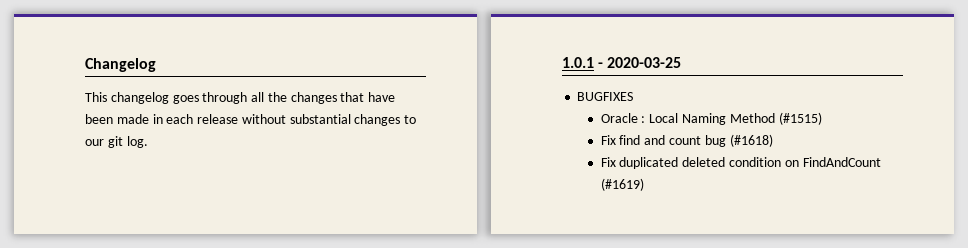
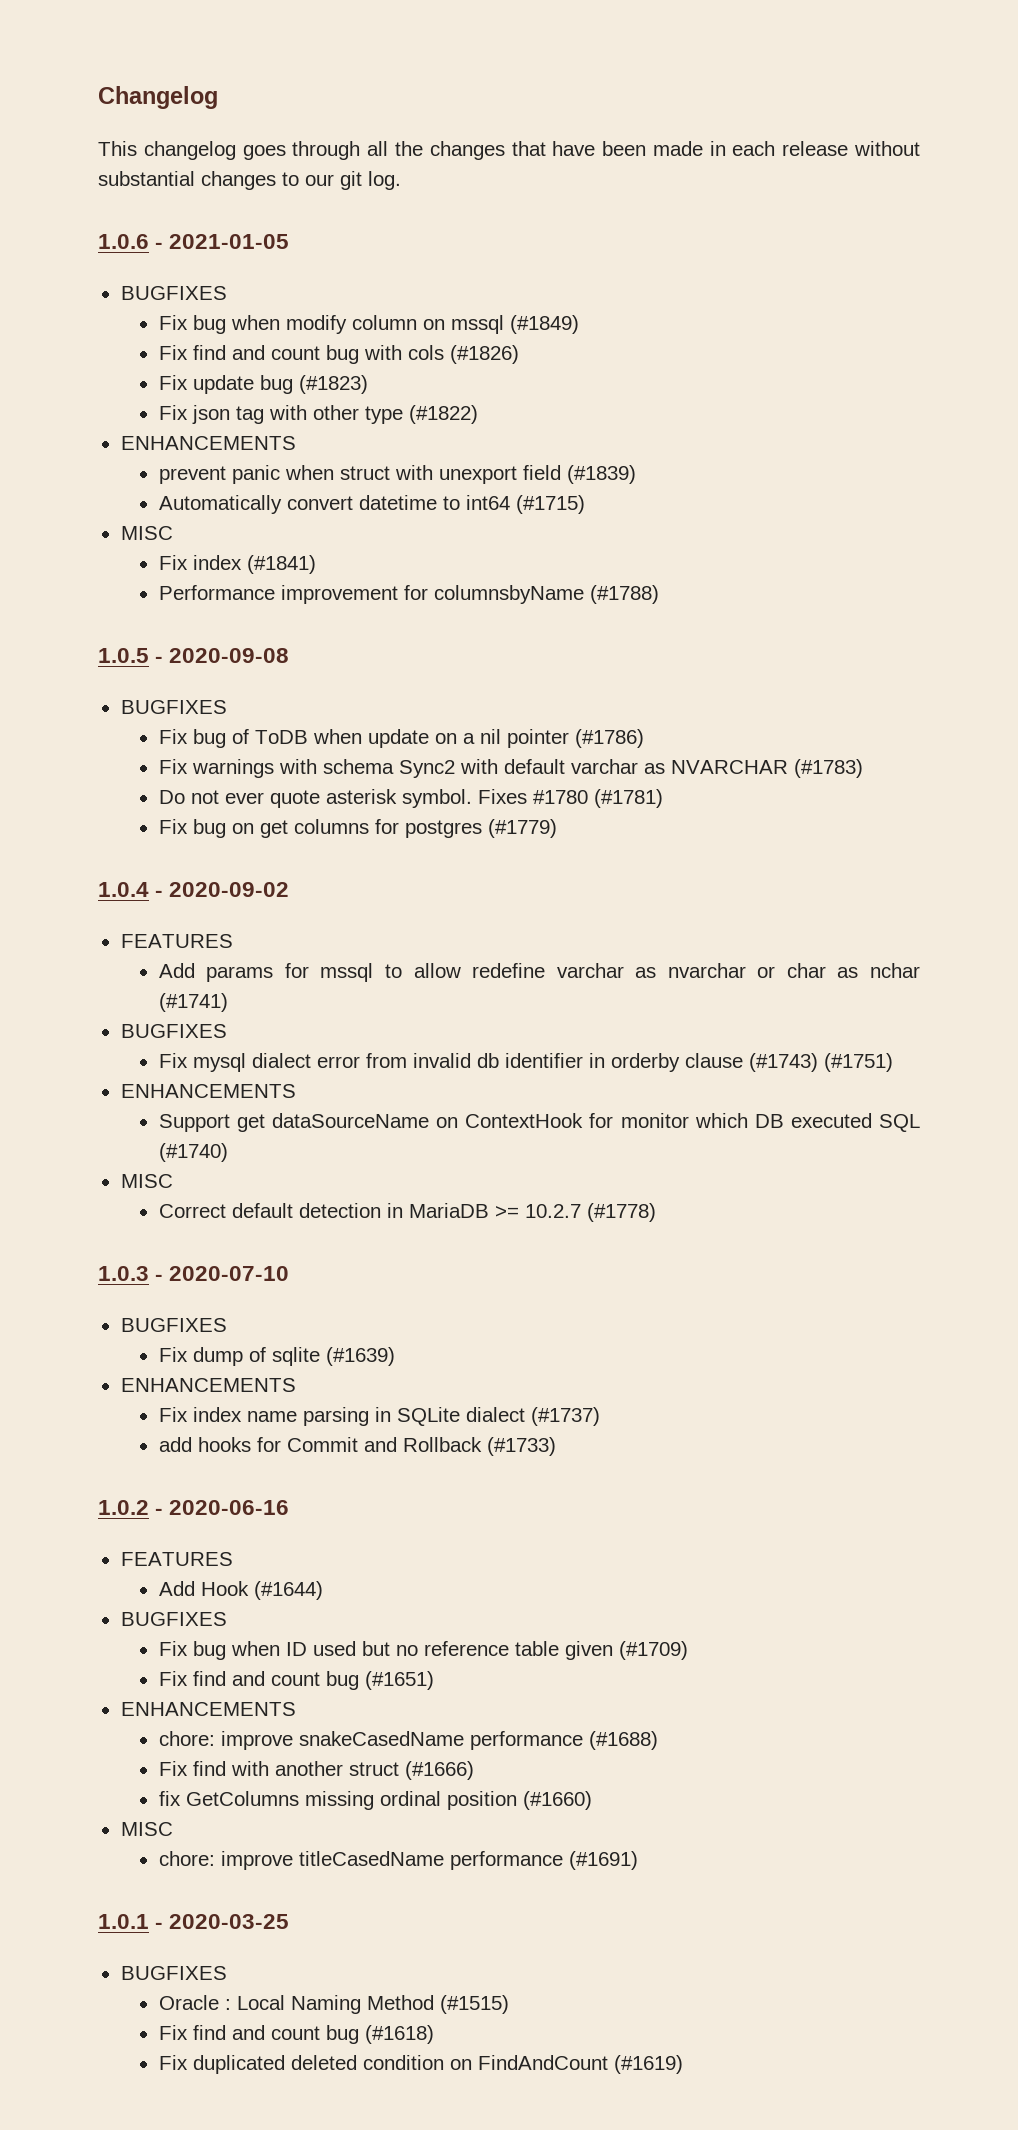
(148, 142) none -> [98,234,290,249] [120,286,227,300] [158,315,579,334] [158,345,519,364] [158,375,368,394] [158,405,478,424] [120,436,296,450] [158,465,636,484] [158,495,585,514] [120,526,173,540] [158,555,316,574] [158,585,659,604] [98,648,290,663] [120,700,227,714] [158,729,644,748] [158,759,863,778] [158,789,663,808] [158,819,557,838] [98,882,290,897] [120,934,233,948] [158,963,920,982] [158,993,228,1012] [120,1024,227,1038] [158,1053,893,1072] [120,1084,296,1098] [158,1113,920,1132] [158,1143,228,1162] [120,1174,173,1188] [158,1203,656,1222] [98,1266,290,1281] [120,1318,227,1332] [158,1347,395,1366] [120,1378,296,1392] [158,1407,600,1426] [158,1437,556,1456] [98,1500,290,1515] [120,1552,233,1566] [158,1581,323,1600] [120,1612,227,1626] [158,1641,688,1660] [158,1671,434,1690] [120,1702,296,1716] [158,1731,658,1750] [158,1761,474,1780] [158,1791,592,1810] [120,1822,173,1836] [158,1851,638,1870] // 1.0.6 - 2021-01-05 // BUGFIXES // Fix bug when modify column on mssql (#1849) // Fix find and count bug with cols (#1826) // Fix update bug (#1823) // Fix json tag with other type (#1822) // ENHANCEMENTS // prevent panic when struct with unexport field (#1839) // Automatically convert datetime to int64 (#1715) // MISC // Fix index (#1841) // Performance improvement for columnsbyName (#1788) // 1.0.5 - 2020-09-08 // BUGFIXES // Fix bug of ToDB when update on a nil pointer (#1786) // Fix warnings with schema Sync2 with default varchar as NVARCHAR (#1783) // Do not ever quote asterisk symbol. Fixes #1780 (#1781) // Fix bug on get columns for postgres (#1779) // 1.0.4 - 2020-09-02 // FEATURES // Add params for mssql to allow redefine varchar as nvarchar or char as nchar (#1741) // BUGFIXES // Fix mysql dialect error from invalid db identifier in orderby clause (#1743) (#1751) // ENHANCEMENTS // Support get dataSourceName on ContextHook for monitor which DB executed SQL (#1740) // MISC // Correct default detection in MariaDB >= 10.2.7 (#1778) // 1.0.3 - 2020-07-10 // BUGFIXES // Fix dump of sqlite (#1639) // ENHANCEMENTS // Fix index name parsing in SQLite dialect (#1737) // add hooks for Commit and Rollback (#1733) // 1.0.2 - 2020-06-16 // FEATURES // Add Hook (#1644) // BUGFIXES // Fix bug when ID used but no reference table given (#1709) // Fix find and count bug (#1651) // ENHANCEMENTS // chore: improve snakeCasedName performance (#1688) // Fix find with another struct (#1666) // fix GetColumns missing ordinal position (#1660) // MISC // chore: improve titleCasedName performance (#1691)

